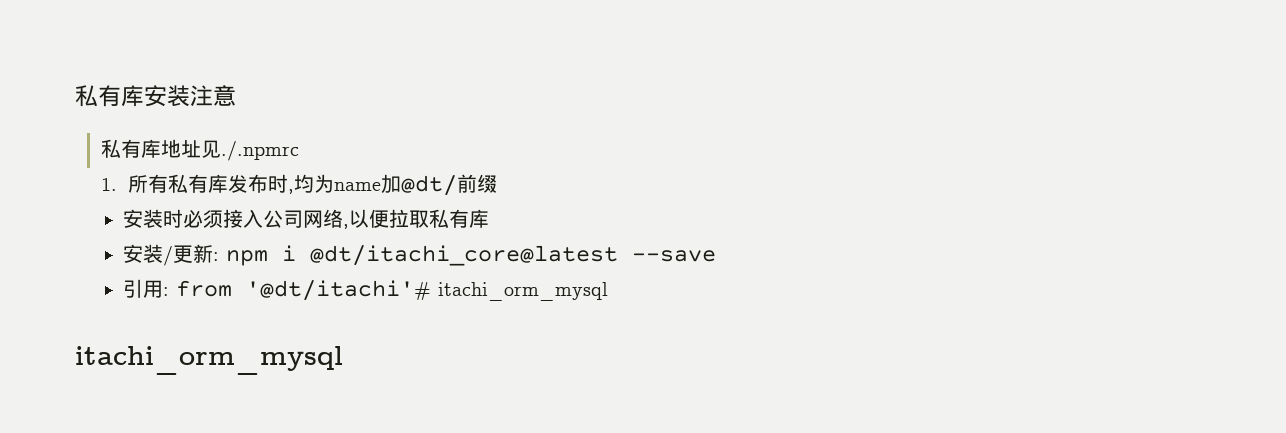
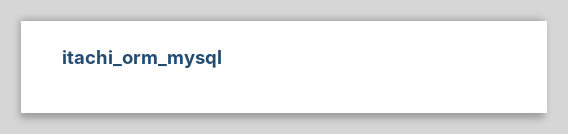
[75,85,236,107] [101,139,300,161] [101,174,497,196] [123,209,490,229] [123,244,717,266] [123,279,609,301] [75,346,343,375] 私有库安装注意 // 私有库地址见./.npmrc // 1.所有私有库发布时,均为name加@dt/前缀 // 安装时必须接入公司网络,以便拉取私有库 // 安装/更新: npm i @dt/itachi_core@latest --save // 引用: from '@dt/itachi'# itachi_orm_mysql // itachi_orm_mysql -> [62,50,222,68] itachi_orm_mysql

